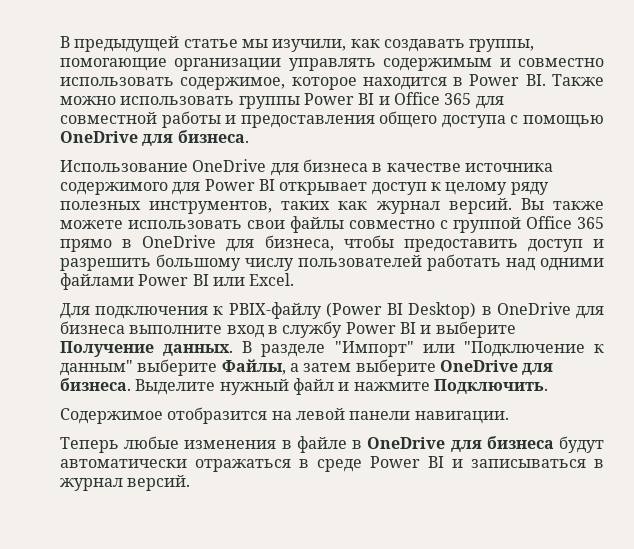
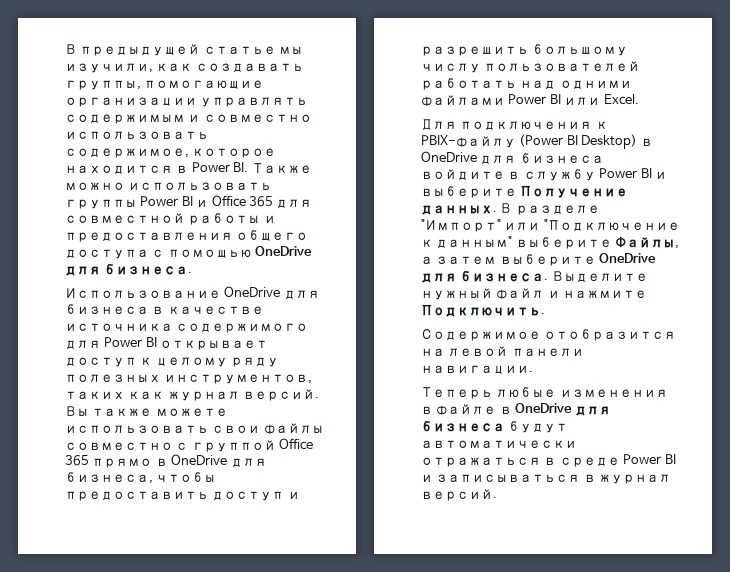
[129,325,264,338] выполните вход -> [421,169,505,180] войдите

